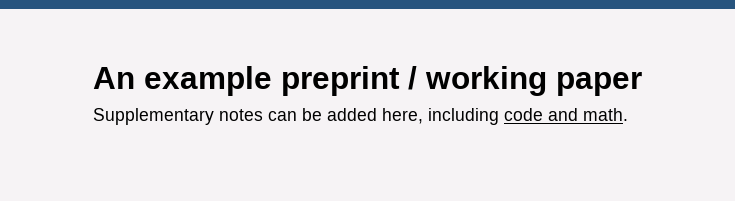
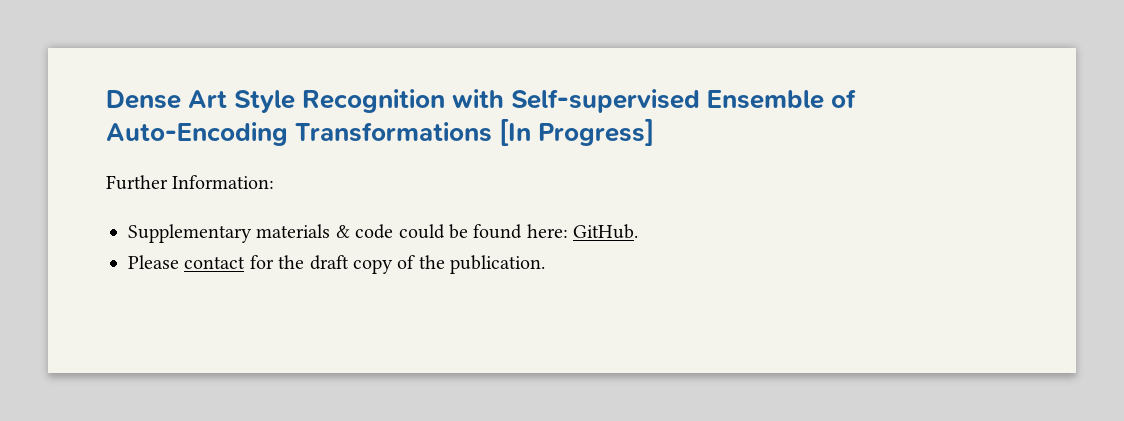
[93,66,642,96] [93,108,628,125] An example preprint / working paper // Supplementary notes can be added here, including code and math. -> [106,89,857,113] [106,119,655,146] [106,175,275,190] [128,224,639,243] [128,255,546,274] Dense Art Style Recognition with Self-supervised Ensemble of Auto-Encoding Transformations [In Progress] // Further Information: // Supplementary materials & code could be found here: GitHub. // Please contact for the draft copy of the publication.

